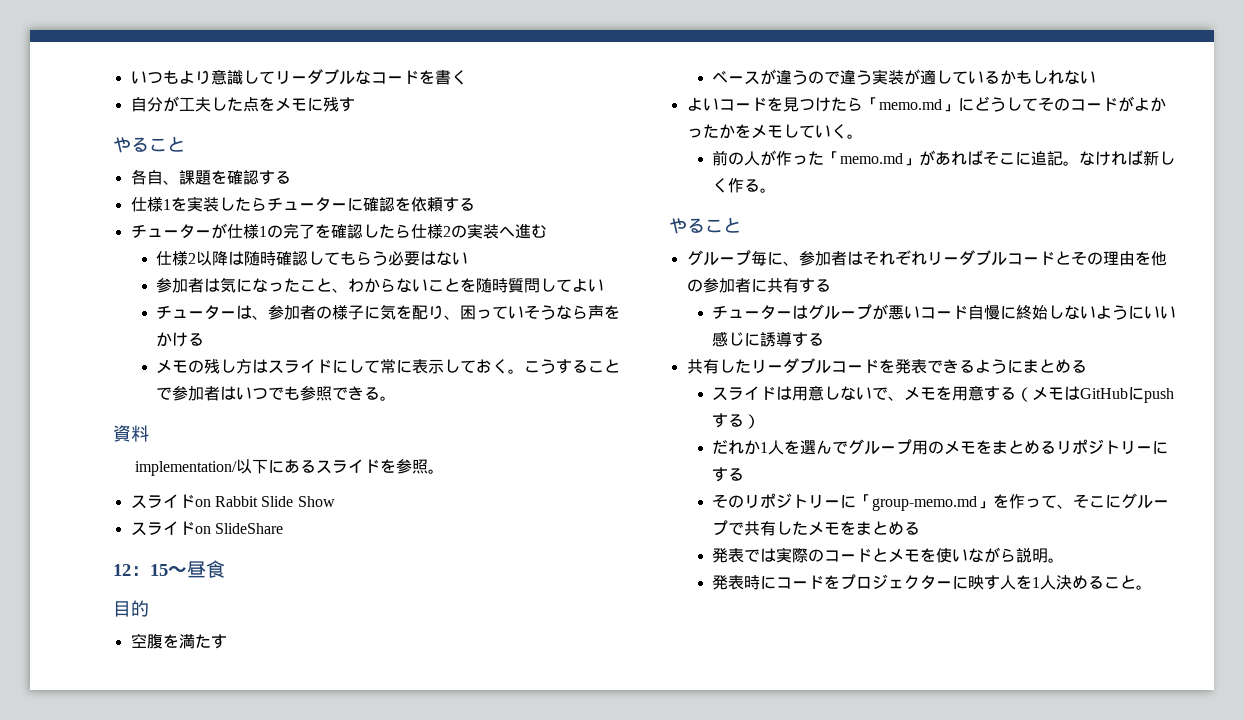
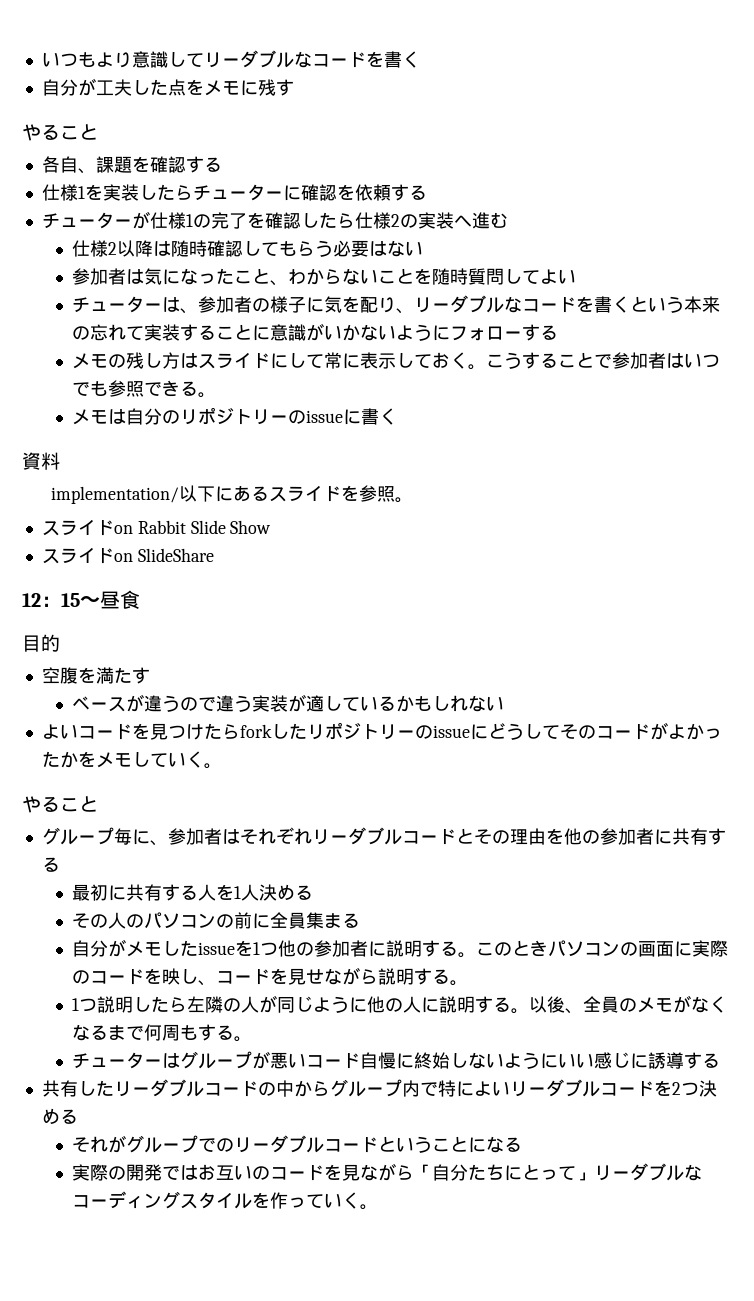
[460,305,621,320] [156,332,189,347] 困っていそうなら声をかけ -> [414,295,721,313] [72,323,541,341] リーダブルなコードを書くという本来の忘れて実装することに意識がいかないようにフォローす
(397, 398) none -> [72,407,398,425] // メモは自分のリポジトリーのissueに書く
[862,97,958,112] 「memo.md」 -> [239,722,470,740] forkしたリポジトリーのissue
[712,150,1176,166] [712,178,777,193] // 前の人が作った「memo.md」があればそこに追記。なければ新しく作る。 -> (222, 766) none
(831, 285) none -> [72,884,314,901] [72,912,361,929] [72,939,729,958] [72,967,469,986] [72,995,728,1014] [72,1024,253,1042] // 最初に共有する人を1人決める // その人のパソコンの前に全員集まる // 自分がメモしたissueを1つ他の参加者に説明する。このときパソコンの画面に実際のコードを映し、コードを見せながら説明する。 // 1つ説明したら左隣の人が同じように他の人に説明する。以後、全員のメモがなくなるまで何周もする。
[878,359,1087,374] [712,385,1175,403] [712,413,761,429] [712,439,1169,455] [712,467,745,482] [712,493,1170,511] [712,520,921,536] [712,547,1065,563] [712,574,1137,590] を発表できるようにまとめる // スライドは用意しないで、メモを用意する（メモはGitHubにpushする） // だれか1人を選んでグループ用のメモをまとめるリポジトリーにする // そのリポジトリーに「group-memo.md」を作って、そこにグループで共有したメモをまとめる // 発表では実際のコードとメモを使いながら説明。 // 発表時にコードをプロジェクターに映す人を1人決めること -> [257,1079,717,1097] [41,1108,78,1124] [72,1135,523,1153] [72,1163,703,1181] [72,1191,361,1209] の中からグループ内で特によいリーダブルコードを2つ決める // それがグループでのリーダブルコードということになる // 実際の開発ではお互いのコードを見ながら「自分たちにとって」リーダブルなコーディングスタイルを作っていく

